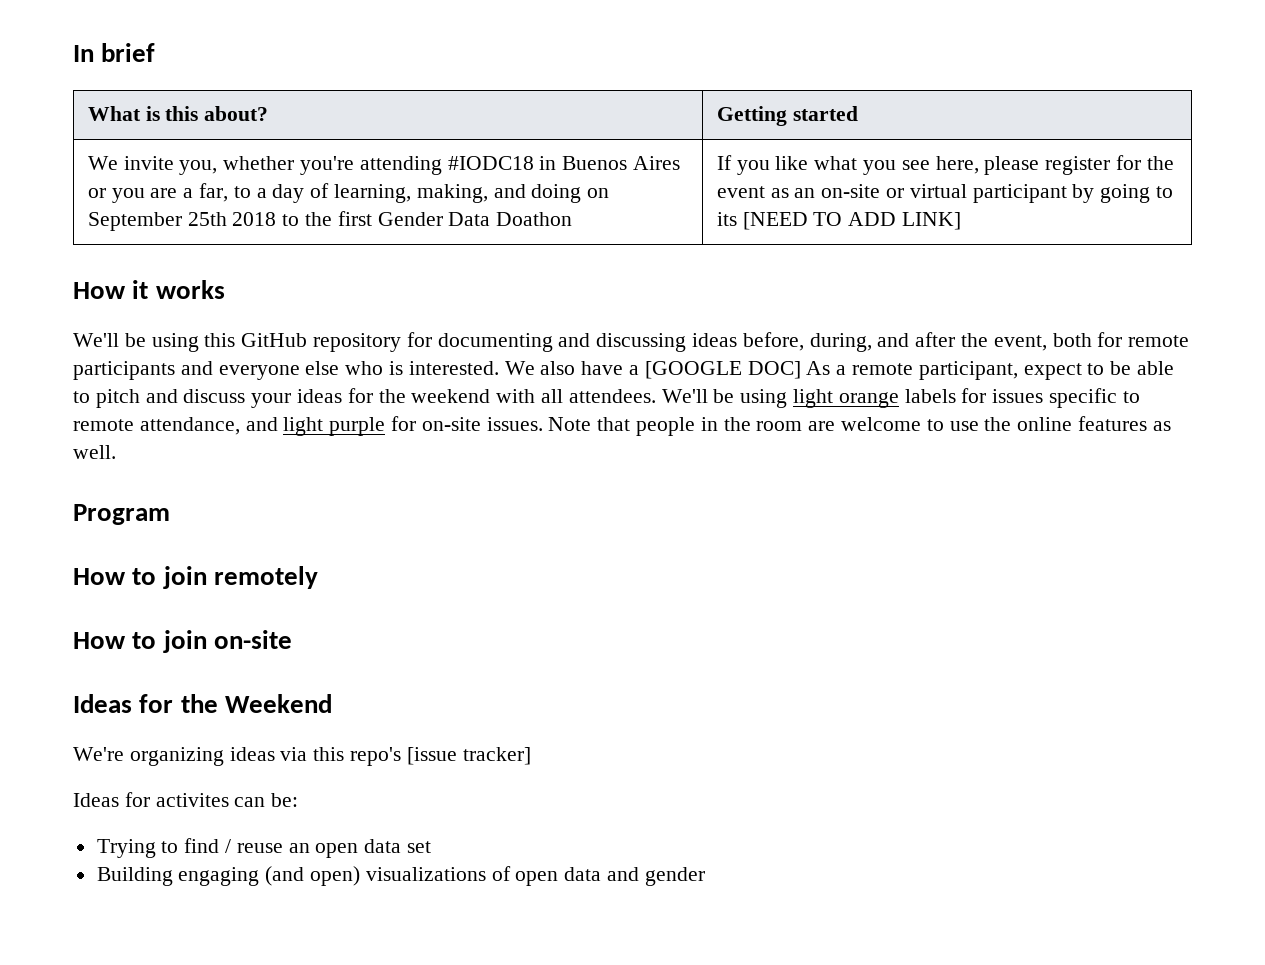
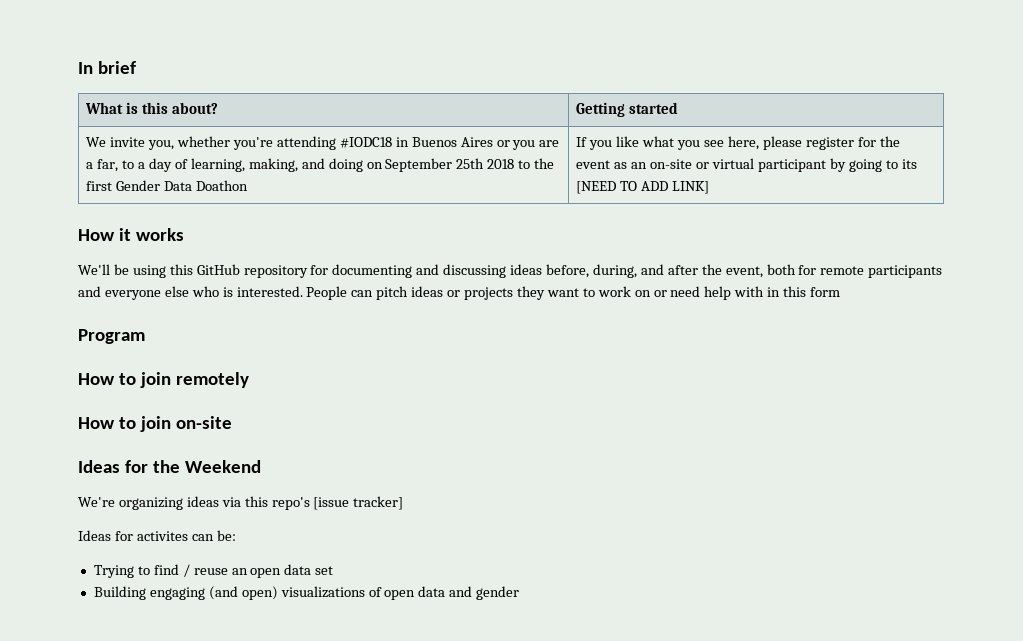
[504,361,1175,380] [73,388,1140,408] [73,416,1171,436] [73,445,116,459] We also have a [GOOGLE DOC] As a remote participant, expect to be able to pitch and discuss your ideas for the weekend with all attendees. We'll be using light orange labels for issues specific to remote attendance, and light purple for on-site issues. Note that people in the room are welcome to use the online features as well. -> [306,286,841,300] People can pitch ideas or projects they want to work on or need help with in this form

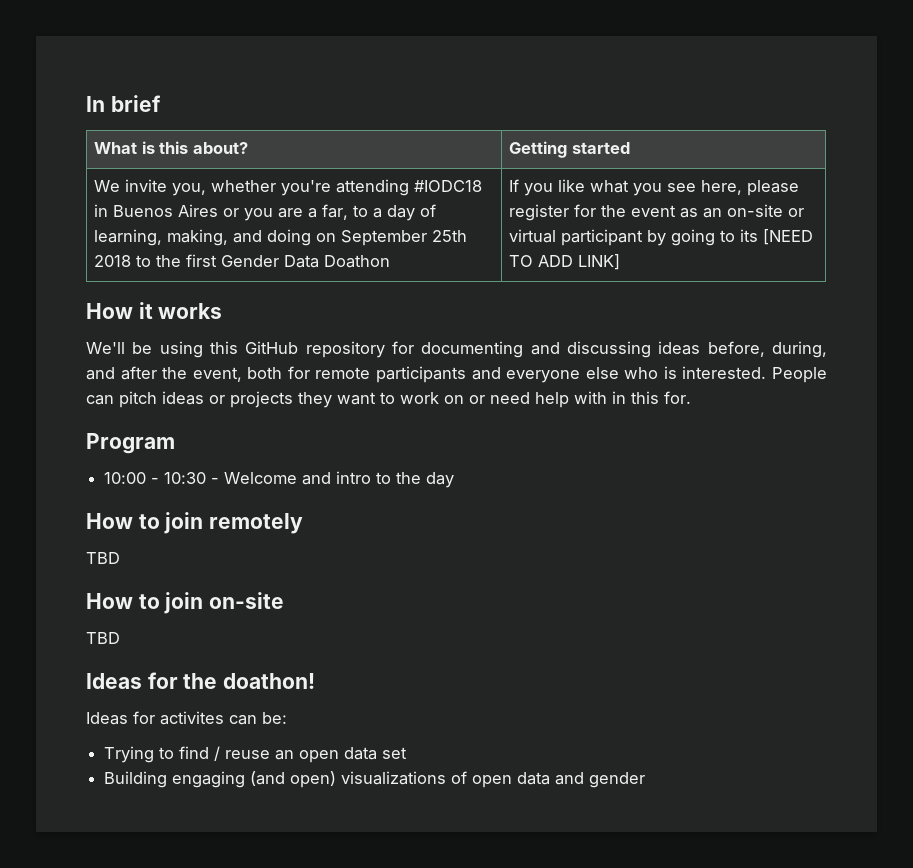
[810,287,841,297] form -> [664,391,691,404] for.
(145, 336) none -> [104,471,455,488] // 10:00 - 10:30 - Welcome and intro to the day
(250, 380) none -> [86,552,120,564] // TBD
(233, 422) none -> [86,632,120,644] // TBD
[185,460,262,473] [78,496,404,510] Weekend // We're organizing ideas via this repo's [issue tracker] -> [223,673,316,689] doathon!

